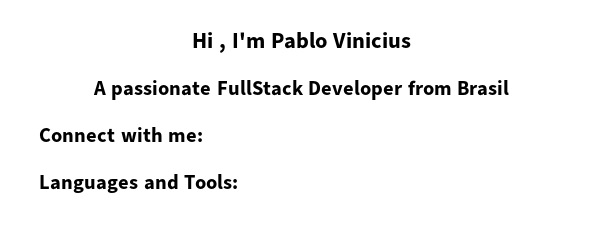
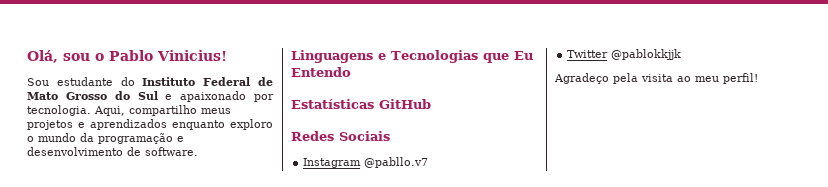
[191,32,412,53] [92,80,510,100] [39,127,204,142] [39,174,239,193] Hi , I'm Pablo Vinicius // A passionate FullStack Developer from Brasil // Connect with me: // Languages and Tools: -> [27,50,227,63] [27,77,273,86] [27,91,274,102] [27,105,231,116] [27,119,273,130] [27,133,184,144] [27,147,198,156] [291,50,533,63] [291,67,351,77] [291,99,431,109] [291,131,390,141] [303,157,429,168] [567,49,682,60] [554,73,758,84] Olá, sou o Pablo Vinicius! // Sou estudante do Instituto Federal de Mato Grosso do Sul e apaixonado por tecnologia. Aqui, compartilho meus projetos e aprendizados enquanto exploro o mundo da programação e desenvolvimento de software. // Linguagens e Tecnologias que Eu Entendo // Estatísticas GitHub // Redes Sociais // Instagram @pabllo.v7 // Twitter @pablokkjjk // Agradeço pela visita ao meu perfil!

